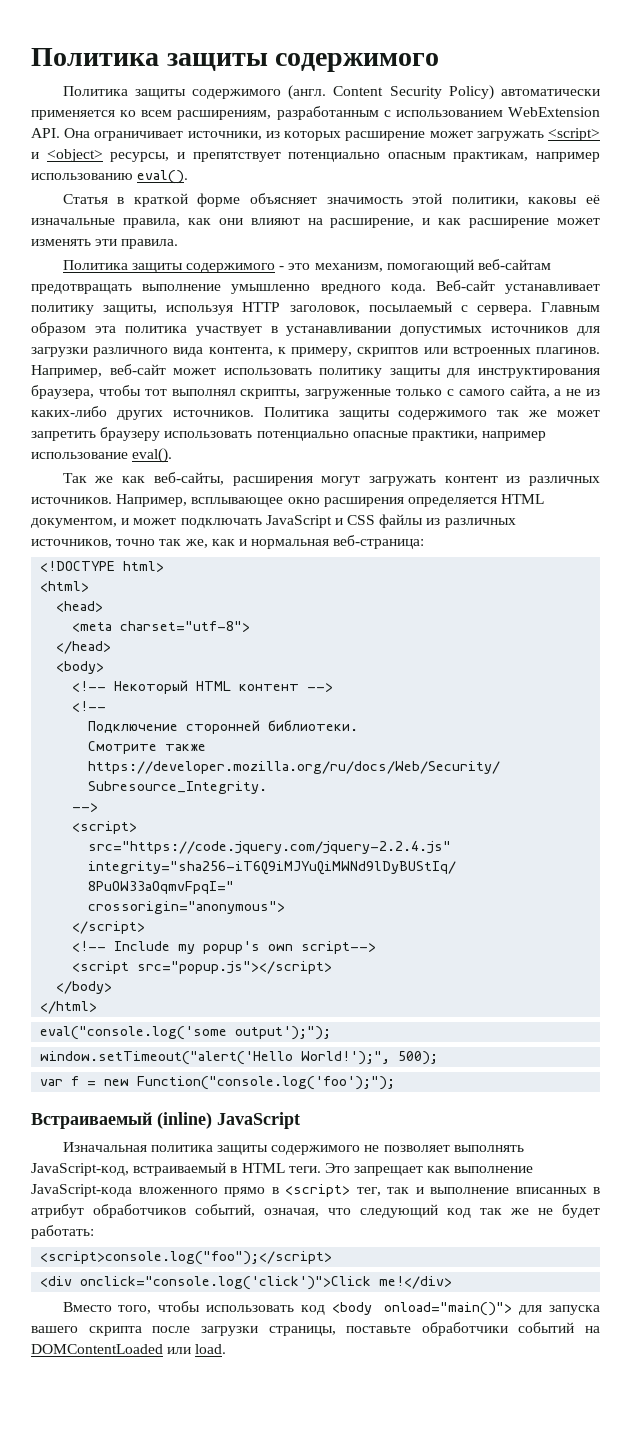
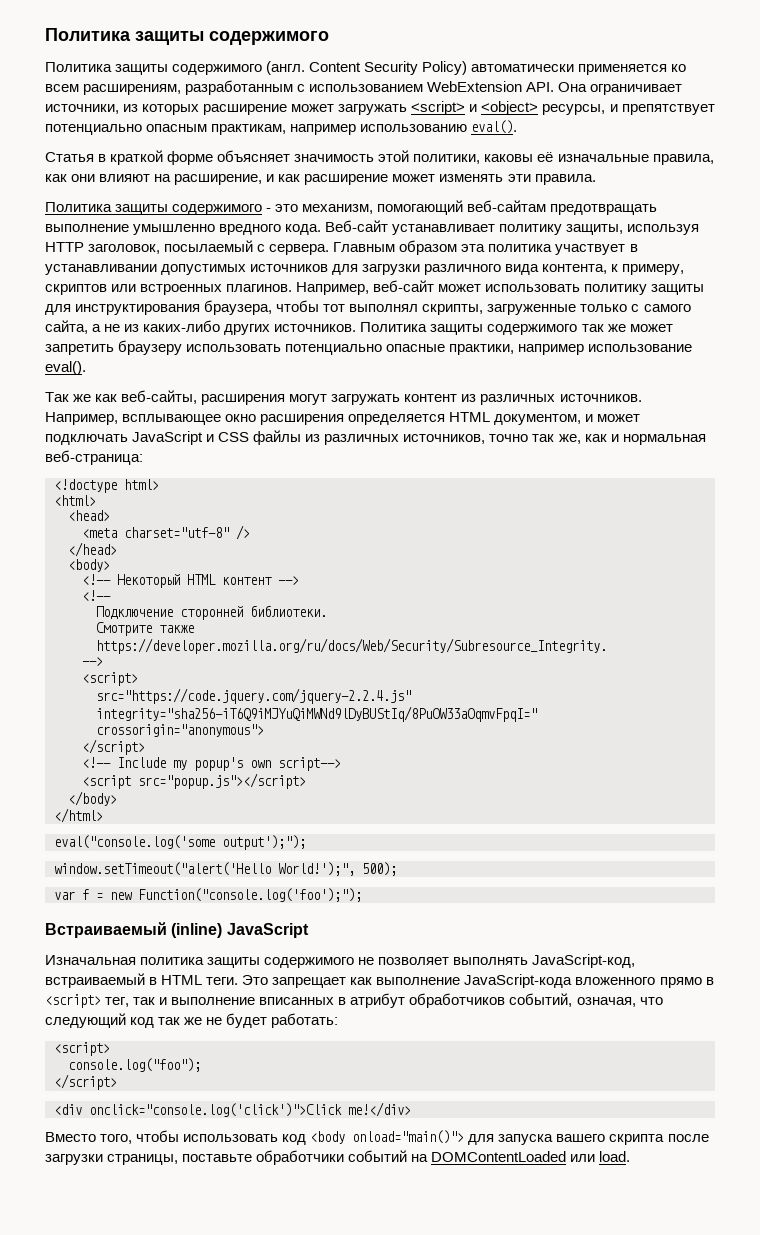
[40,561,116,572] <!DOCTYPE -> [54,479,117,493] <!doctype
[120,621,251,632] charset="utf-8"> -> [124,525,250,540] charset="utf-8" />
[40,1251,333,1265] <script>console.log("foo");</script> -> [54,1042,110,1056] [68,1058,201,1072] [54,1074,117,1090] <script> // console.log("foo"); // </script>

